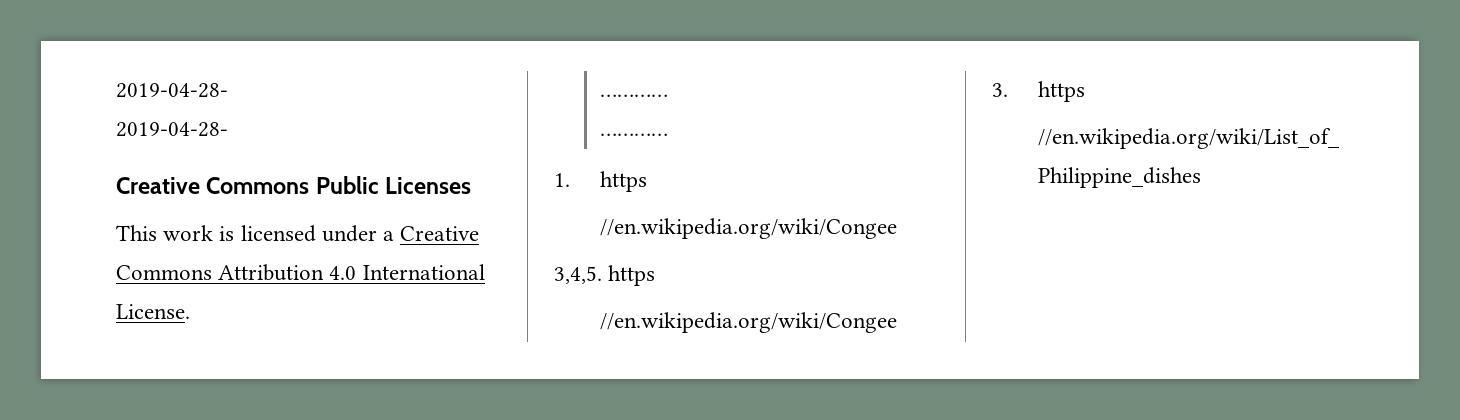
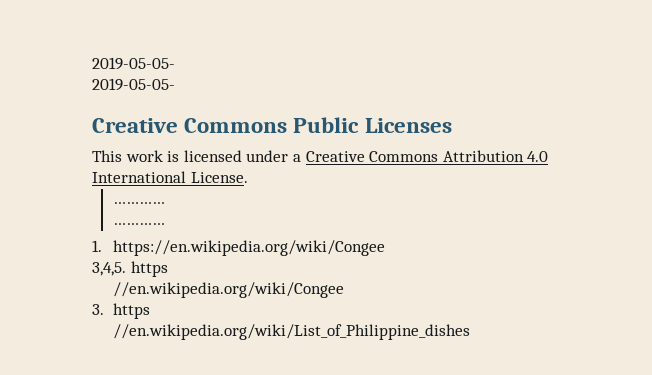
[116,83,228,98] [116,122,228,137] 2019-04-28- // 2019-04-28- -> [92,57,175,70] [92,78,175,91] 2019-05-05- // 2019-05-05-
[599,171,647,192] [599,218,897,239] https // //en.wikipedia.org/wiki/Congee -> [112,240,385,256] https://en.wikipedia.org/wiki/Congee

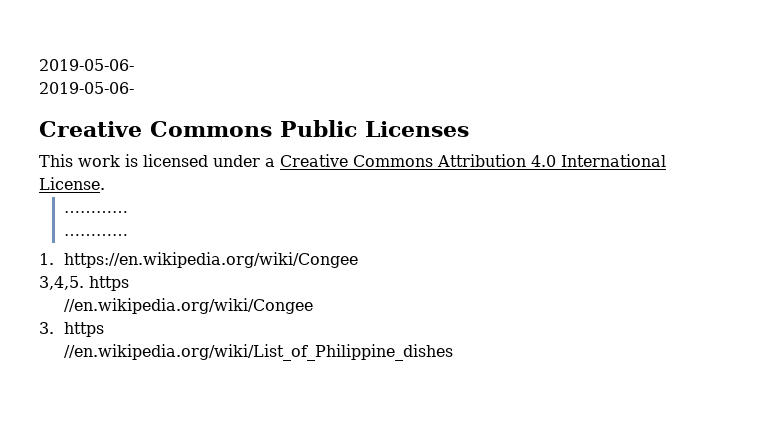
[92,57,175,70] [92,78,175,91] 2019-05-05- // 2019-05-05- -> [39,59,134,71] [39,82,134,94] 2019-05-06- // 2019-05-06-

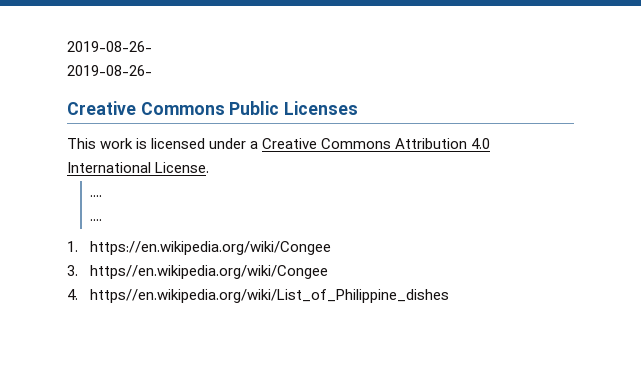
[39,59,134,71] [39,82,134,94] 2019-05-06- // 2019-05-06- -> [67,41,152,52] [67,65,152,76] 2019-08-26- // 2019-08-26-
[63,211,128,213] [63,234,128,236] ………… // ………… -> [90,195,103,197] [90,219,103,221] .... // ....
[39,276,129,291] [63,298,313,314] [39,322,104,337] [63,344,453,361] 3,4,5. https // //en.wikipedia.org/wiki/Congee // 3. https // //en.wikipedia.org/wiki/List_of_Philippine_dishes -> [67,265,329,279] [67,289,450,303] 3. https//en.wikipedia.org/wiki/Congee // 4. https//en.wikipedia.org/wiki/List_of_Philippine_dishes

